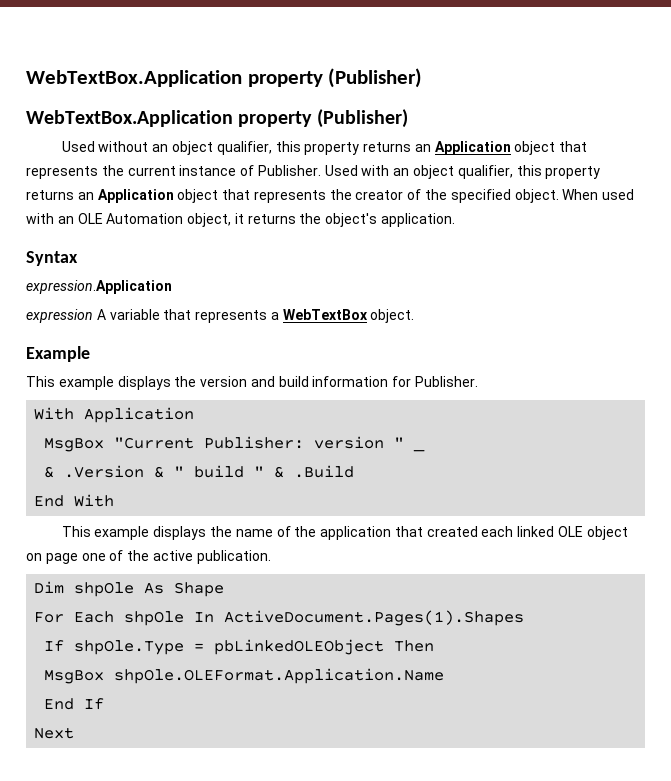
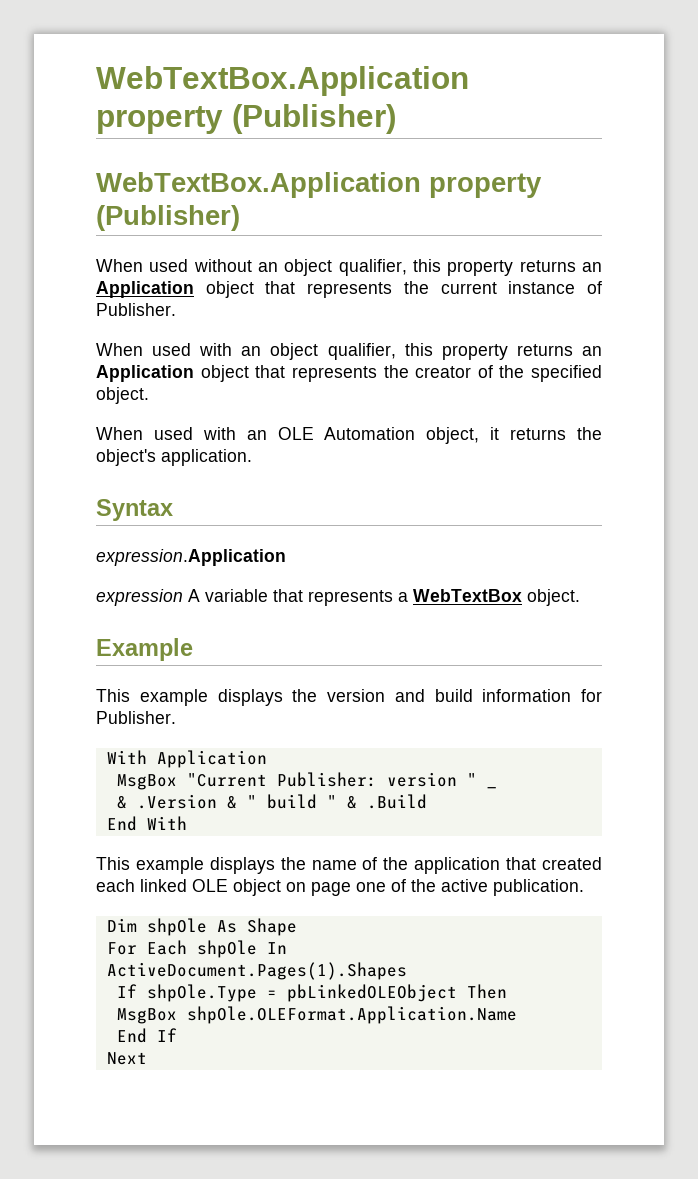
[61,141,95,152] Used -> [96,259,189,272] When used
[324,165,358,176] Used -> [96,343,192,356] // When used
(559, 196) none -> (149, 395) //

